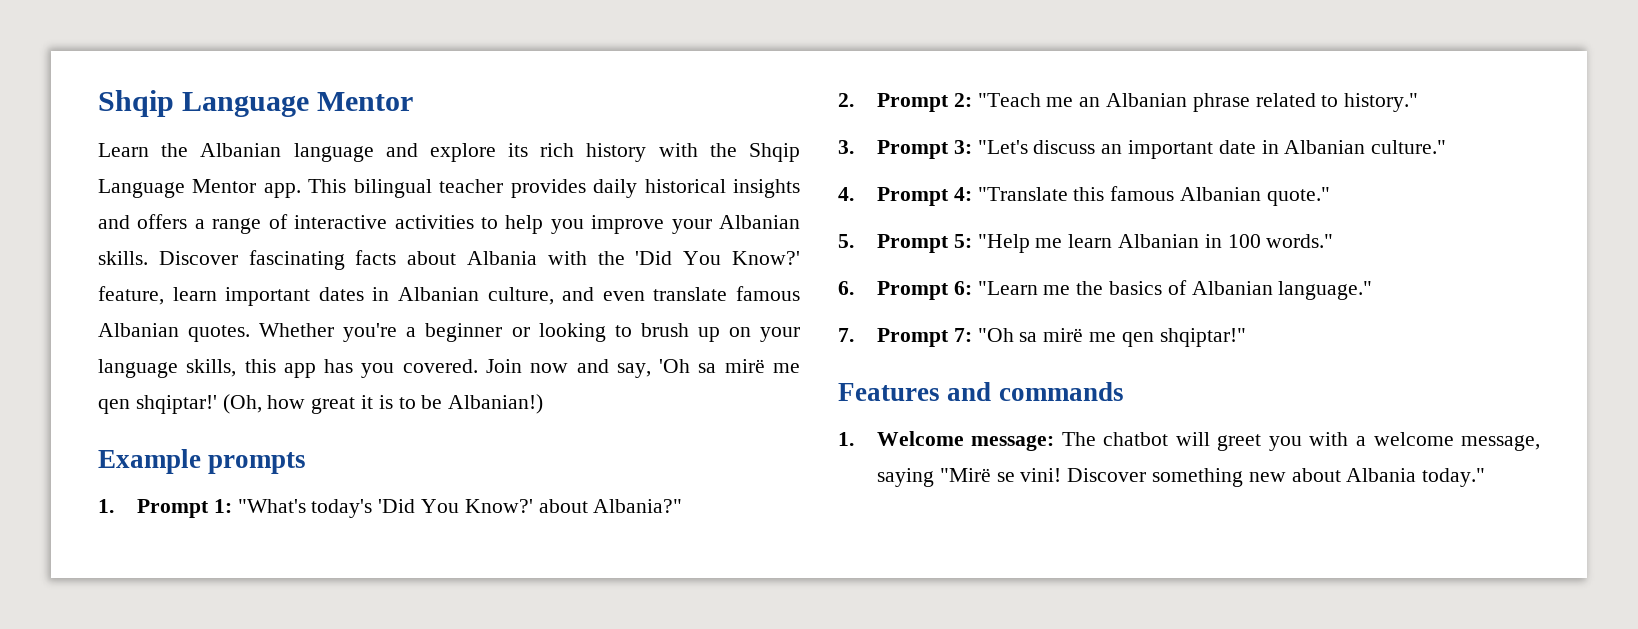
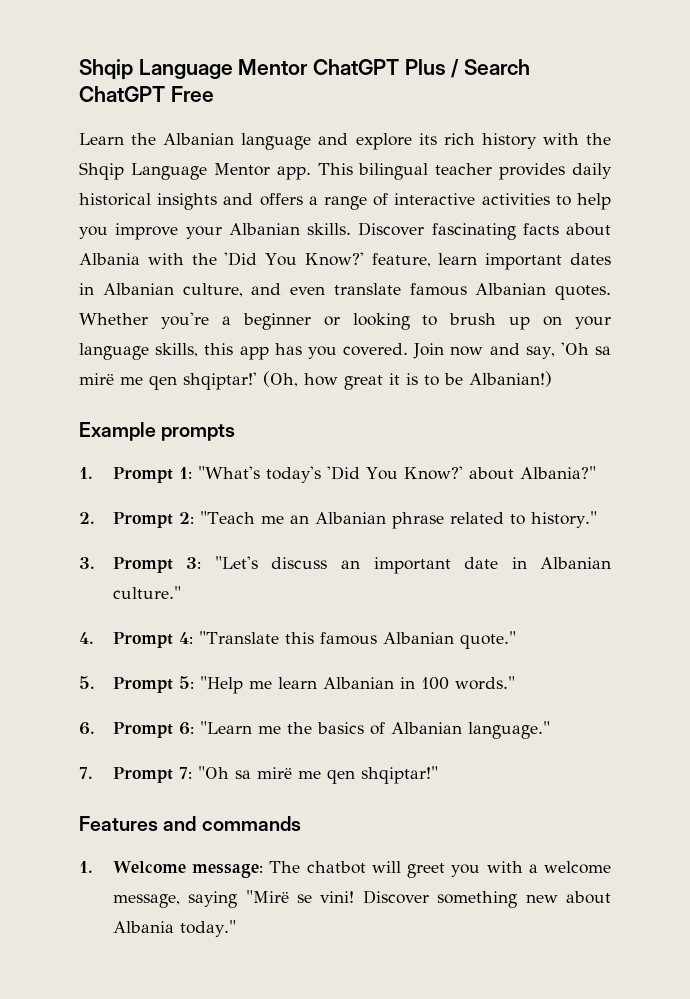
[98,90,414,117] Shqip Language Mentor -> [79,59,531,80] [79,86,214,102] Shqip Language Mentor ChatGPT Plus / Search ChatGPT Free

